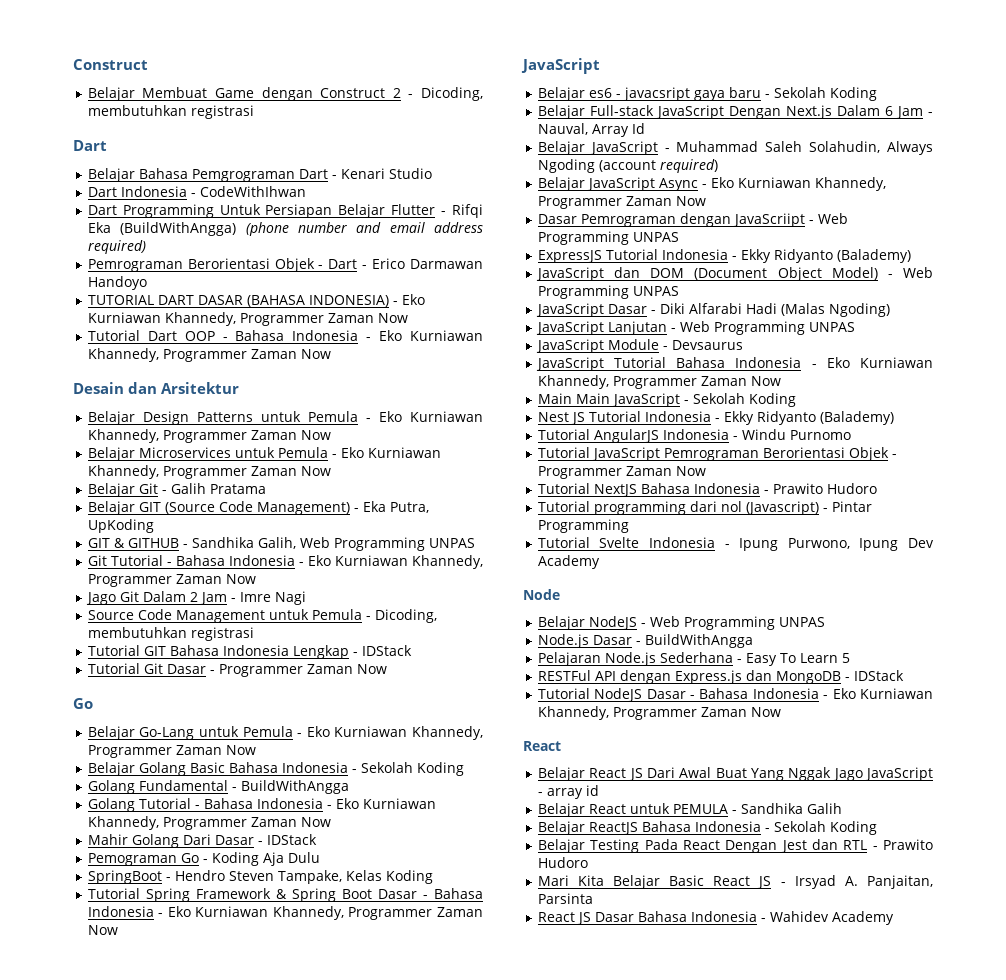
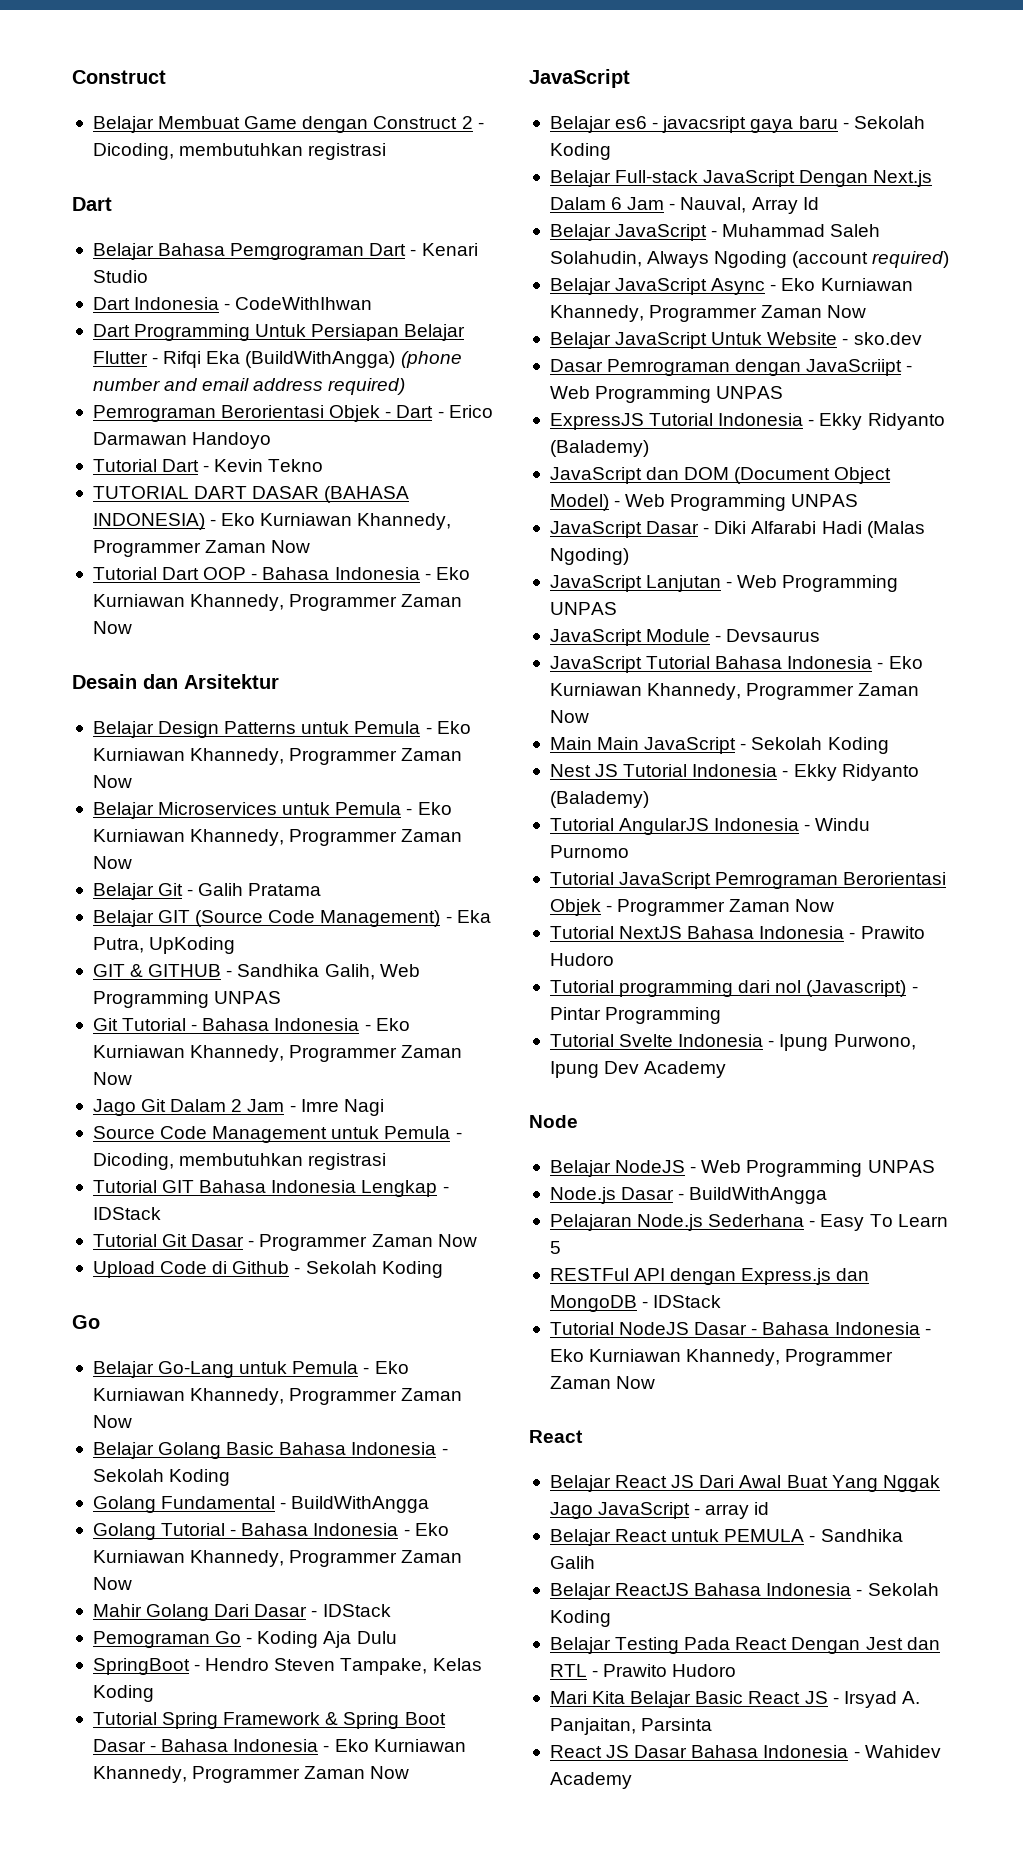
(147, 283) none -> [92,459,324,472] // Tutorial Dart - Kevin Tekno
(387, 669) none -> [92,1261,443,1278] // Upload Code di Github - Sekolah Koding
(706, 201) none -> [549,332,922,349] // Belajar JavaScript Untuk Website - sko.dev

